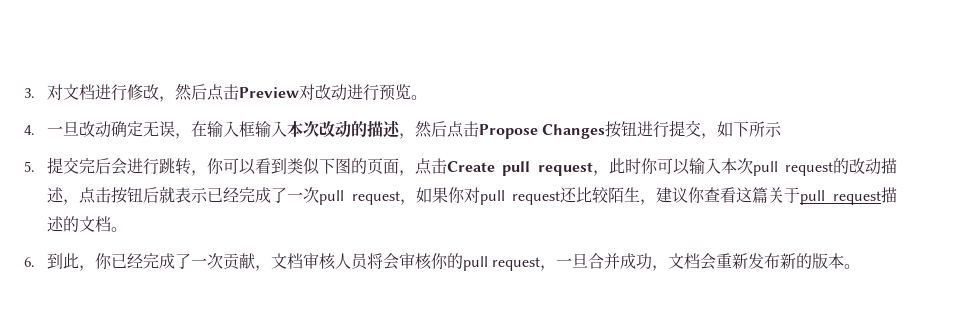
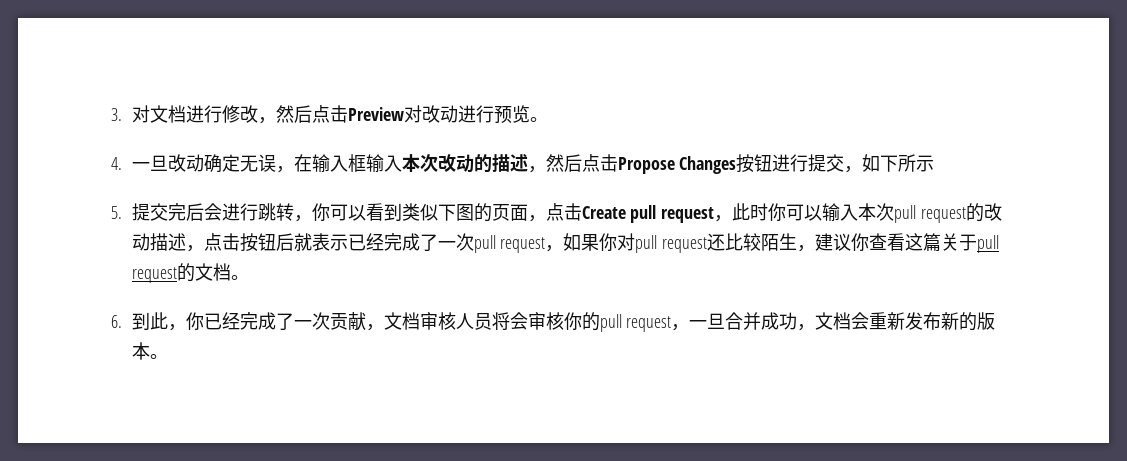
[880,187,897,203] [46,216,64,232] 描述 -> (177, 275) none

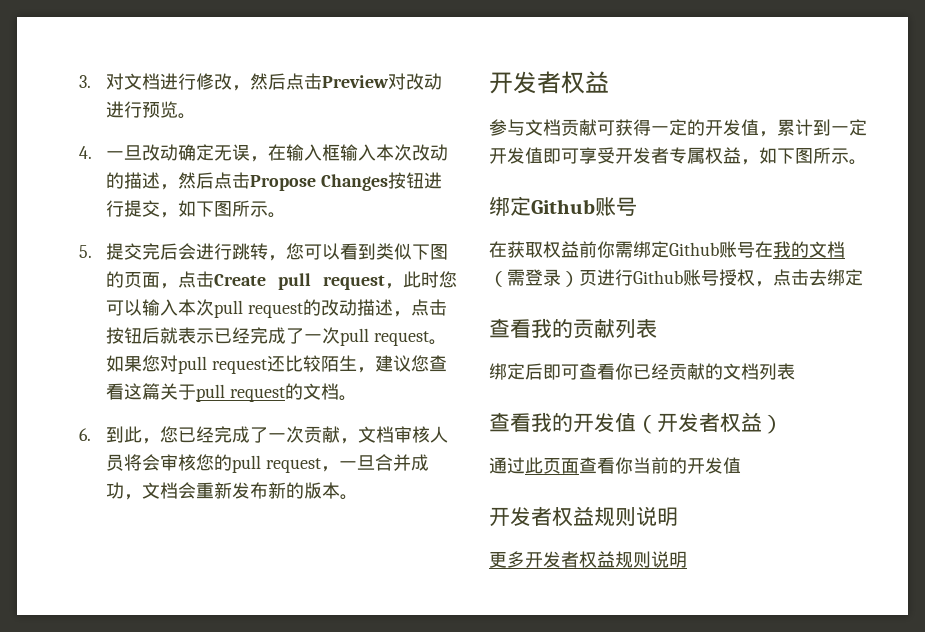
[898,154,935,172] 所示 -> [213,200,286,218] 图所示。
[311,203,330,221] 你 -> [285,243,304,260] 您
[768,203,787,221] 你 -> [438,271,457,288] 您
[545,233,618,252] ，如果你 -> [428,339,447,345] [105,355,160,372] 。如果您
[851,233,870,251] 你 -> [410,355,429,372] 您
[185,312,204,330] 你 -> [159,426,178,443] 您
[563,312,582,330] 你 -> [195,454,214,471] 您
(168, 356) none -> [489,71,609,94] [489,119,867,137] [489,147,867,165] [489,196,637,216] [489,241,845,258] [489,269,863,287] [489,318,657,339] [489,363,795,380] [489,412,783,434] [489,457,741,474] [489,506,678,527] [489,551,687,568] // 开发者权益 // 参与文档贡献可获得一定的开发值，累计到一定开发值即可享受开发者专属权益，如下图所示。 // 绑定Github账号 // 在获取权益前你需绑定Github账号在我的文档（需登录）页进行Github账号授权，点击去绑定 // 查看我的贡献列表 // 绑定后即可查看你已经贡献的文档列表 // 查看我的开发值（开发者权益） // 通过此页面查看你当前的开发值 // 开发者权益规则说明 // 更多开发者权益规则说明

